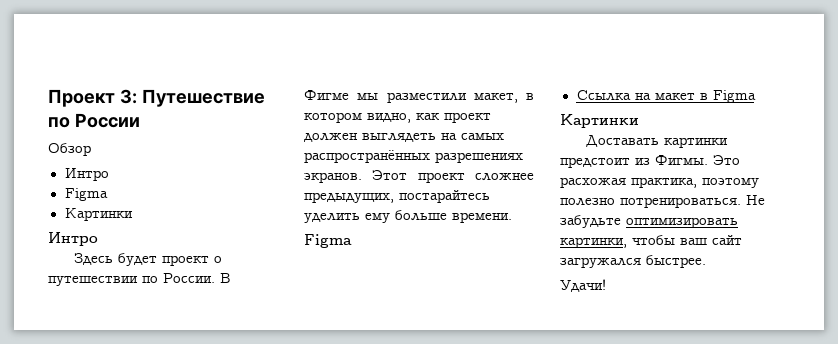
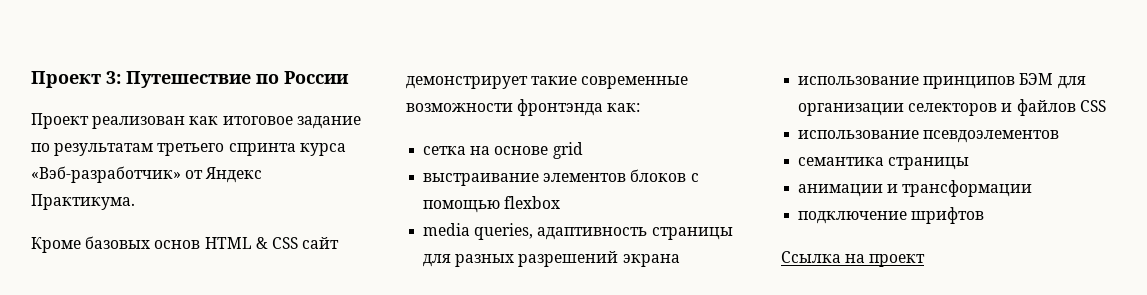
[48,143,91,156] [64,168,109,181] [64,188,108,201] [64,208,133,221] [48,232,98,246] [74,253,223,266] [48,273,231,286] [304,90,534,103] [304,112,491,123] [304,133,504,142] [304,150,523,163] [304,170,534,183] [304,190,490,203] [304,210,512,223] [304,234,352,248] [576,90,756,103] [560,114,639,128] [586,135,729,148] [560,155,740,168] [560,177,759,188] [560,195,765,208] [560,215,738,228] [560,235,742,248] [560,255,706,268] [560,279,606,292] Обзор // Интро // Figma // Картинки // Интро // Здесь будет проект о путешествии по России. В Фигме мы разместили макет, в котором видно, как проект должен выглядеть на самых распространённых разрешениях экранов. Этот проект сложнее предыдущих, постарайтесь уделить ему больше времени. // Figma // Ссылка на макет в Figma // Картинки // Доставать картинки предстоит из Фигмы. Это расхожая практика, поэтому полезно потренироваться. Не забудьте оптимизировать картинки, чтобы ваш сайт загружался быстрее. // Удачи! -> [31,113,361,129] [31,143,346,156] [31,166,263,183] [31,194,135,210] [31,236,340,253] [406,76,689,89] [406,99,641,116] [423,142,583,159] [423,169,699,186] [423,196,561,213] [423,223,733,240] [423,251,680,267] [798,73,1086,89] [798,99,1106,116] [798,130,1060,143] [798,157,970,170] [798,180,1033,197] [798,207,985,224] [781,251,926,267] Проект реализован как итоговое задание по результатам третьего спринта курса «Вэб-разработчик» от Яндекс Практикума. // Кроме базовых основ HTML & CSS сайт демонстрирует такие современные возможности фронтэнда как: // сетка на основе grid // выстраивание элементов блоков с помощью flexbox // media queries, адаптивность страницы для разных разрешений экрана // использование принципов БЭМ для организации селекторов и файлов CSS // использование псевдоэлементов // семантика страницы // анимации и трансформации // подключение шрифтов // Ссылка на проект

